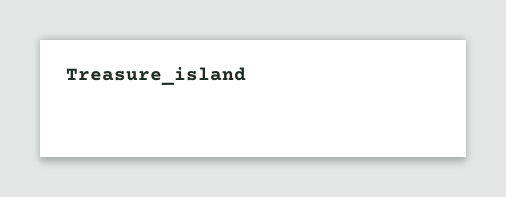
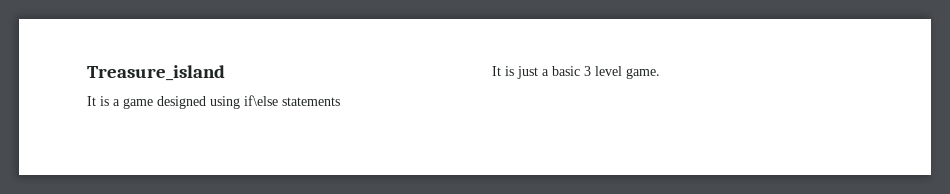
(246, 76) none -> [87,95,340,109] [492,66,660,79] // It is a game designed using if\else statements // It is just a basic 3 level game.

